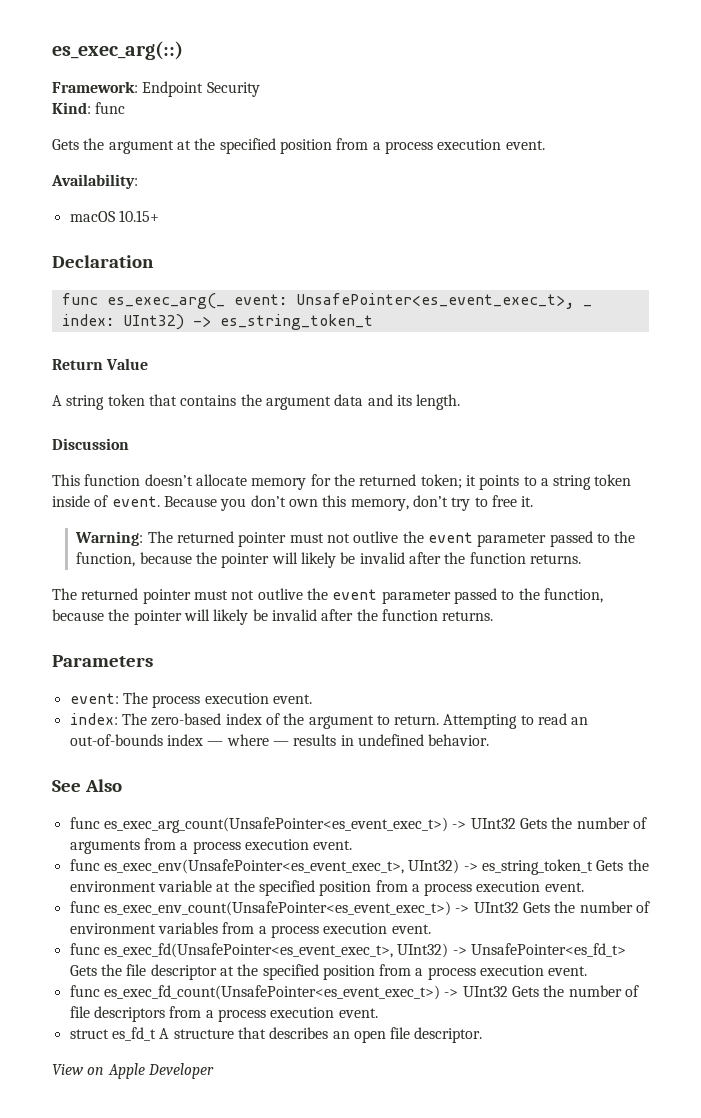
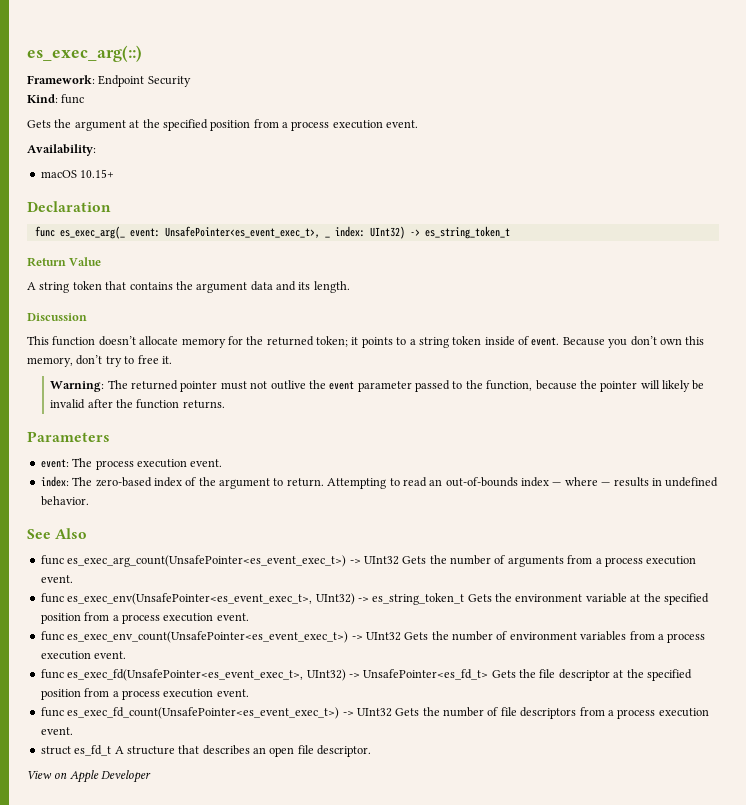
[52,588,603,604] [52,609,494,625] // The returned pointer must not outlive the event parameter passed to the function, because the pointer will likely be invalid after the function returns. -> (225, 404) none

